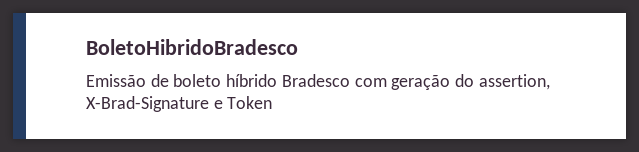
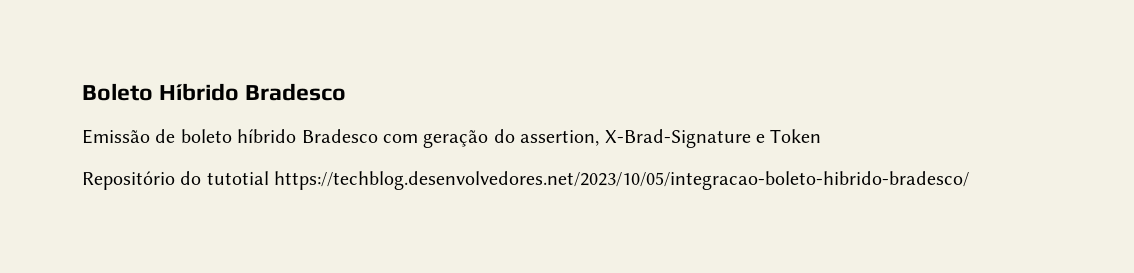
[86,39,298,55] BoletoHibridoBradesco -> [82,83,347,101] Boleto Híbrido Bradesco
(273, 102) none -> [82,171,970,190] // Repositório do tutotial https://techblog.desenvolvedores.net/2023/10/05/integracao-boleto-hibrido-bradesco/

